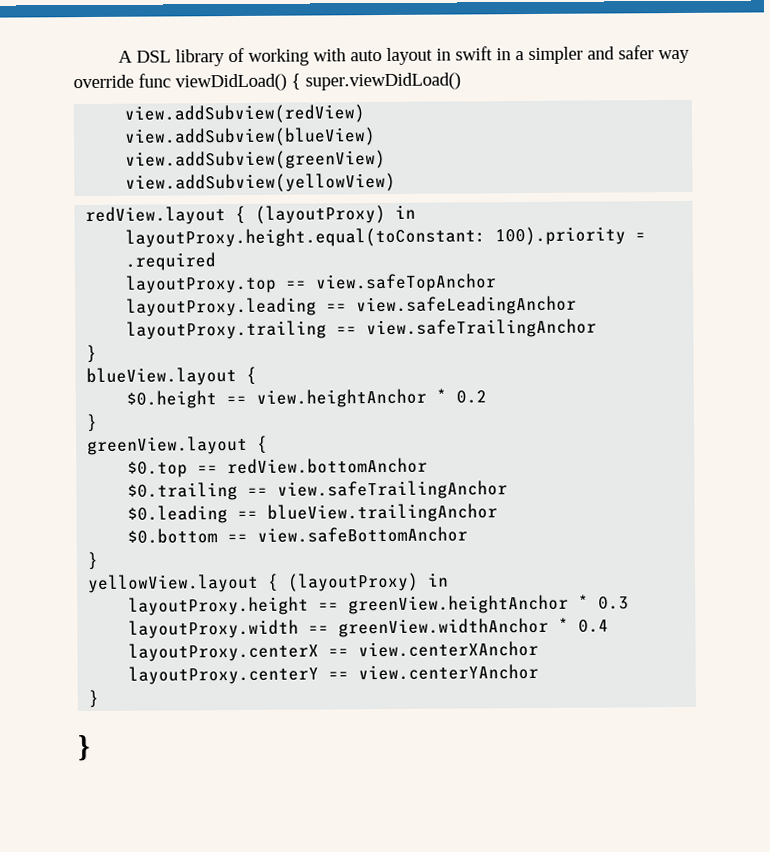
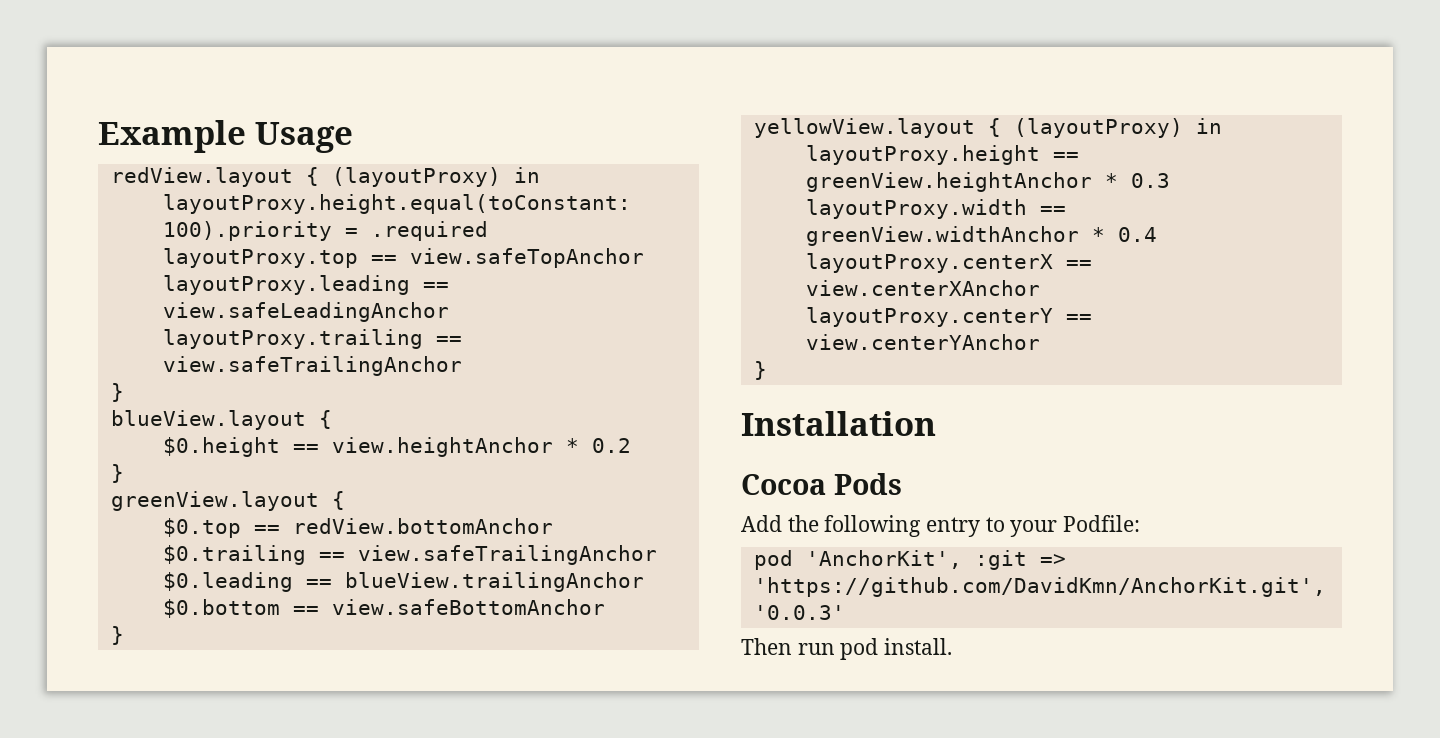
[118,45,691,67] [73,72,461,92] [124,104,366,124] [124,127,377,147] [125,149,387,170] [125,172,397,193] A DSL library of working with auto layout in swift in a simpler and safer way override func viewDidLoad() { super.viewDidLoad() // view.addSubview(redView) // view.addSubview(blueView) // view.addSubview(greenView) // view.addSubview(yellowView) -> [98,120,353,153] Example Usage
[78,735,90,762] } -> [741,411,936,436] [741,473,902,495] [741,515,1141,537] [753,550,1066,570] [753,577,1326,597] [753,605,845,620] [741,638,953,660] Installation // Cocoa Pods // Add the following entry to your Podfile: // pod 'AnchorKit', :git => 'https://github.com/DavidKmn/AnchorKit.git', '0.0.3' // Then run pod install.

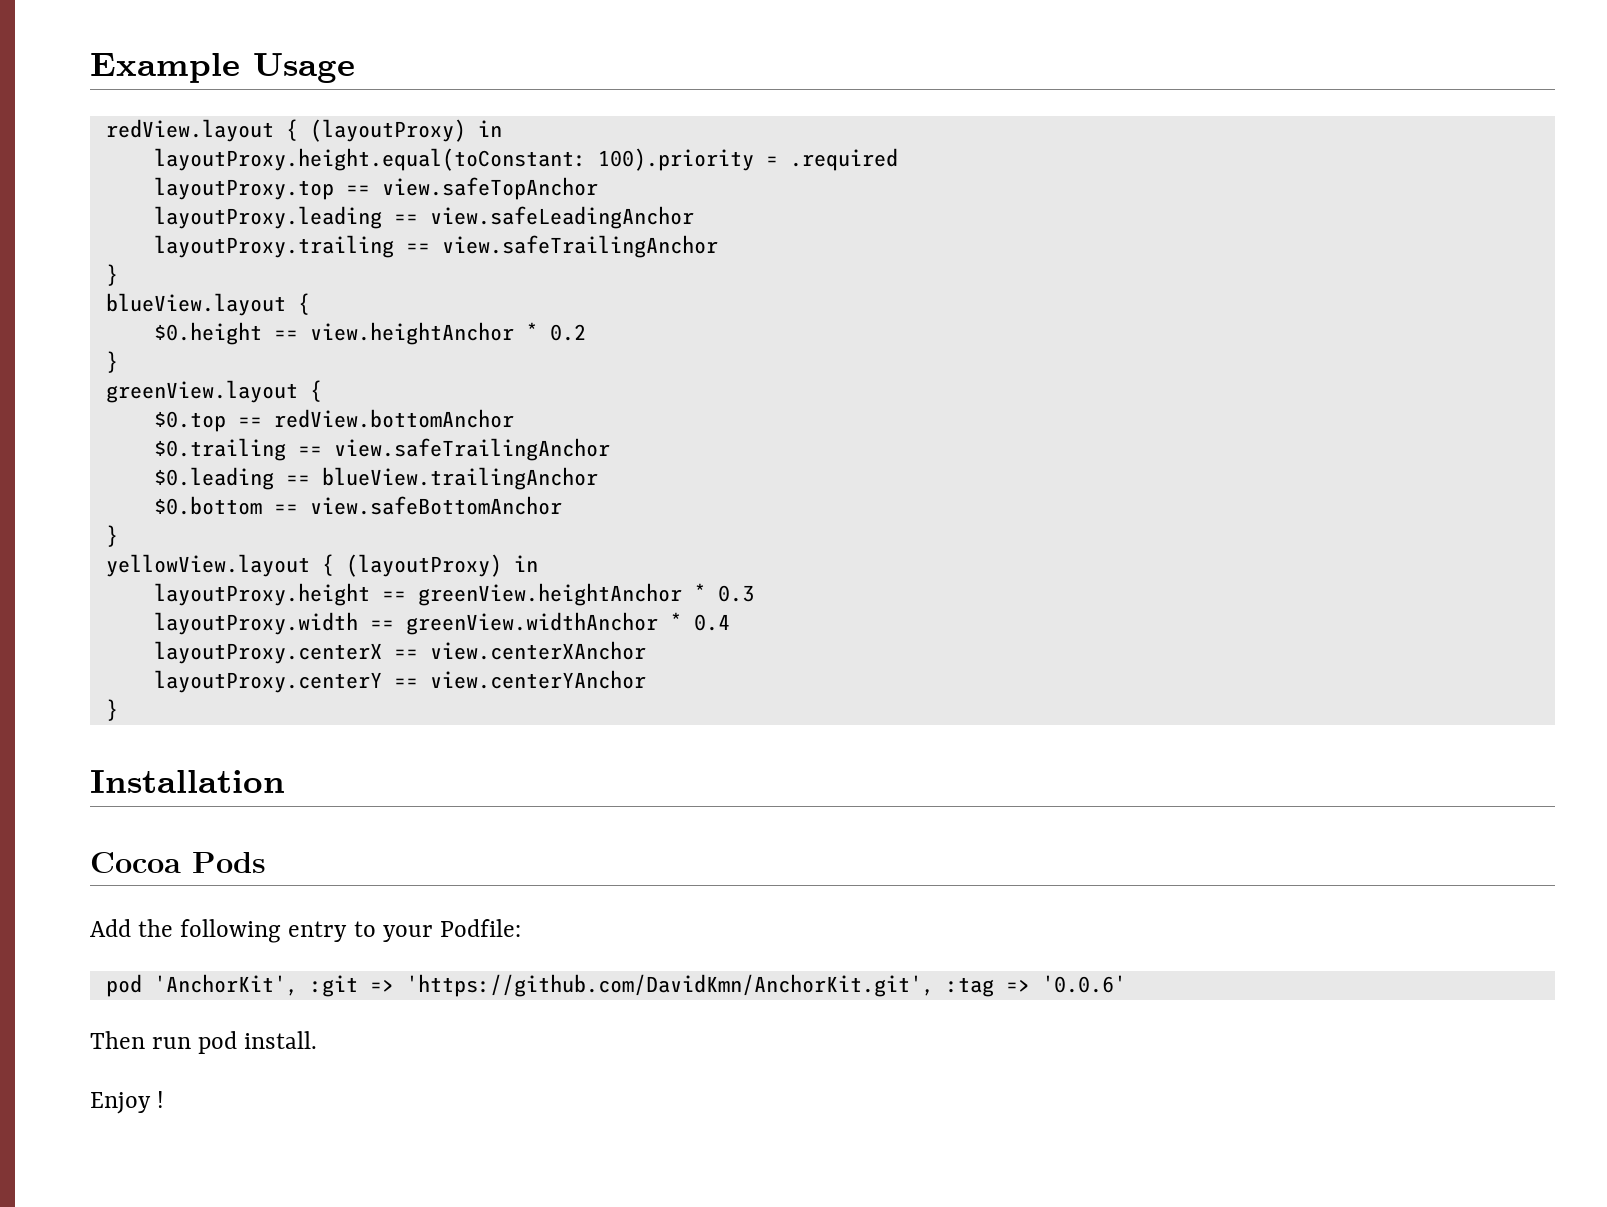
[753,605,845,620] '0.0.3' -> [945,975,1126,997] :tag => '0.0.6'
(953, 646) none -> [90,1091,165,1114] // Enjoy !

